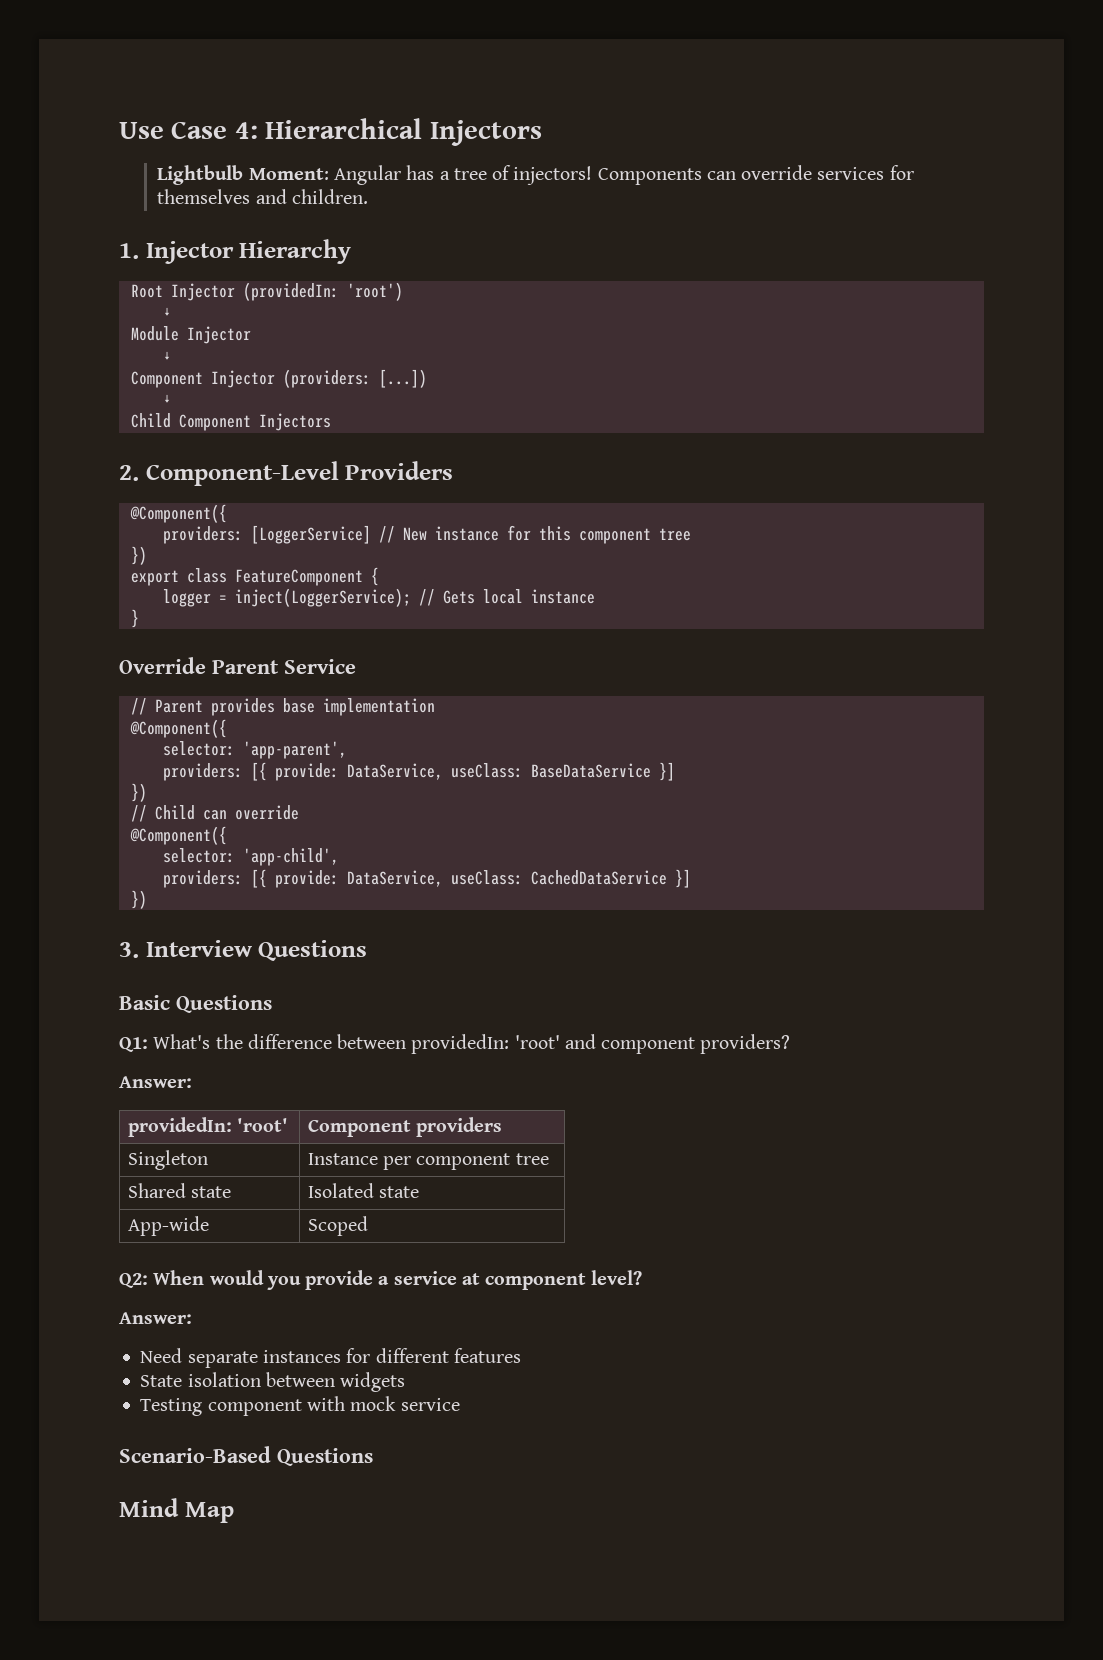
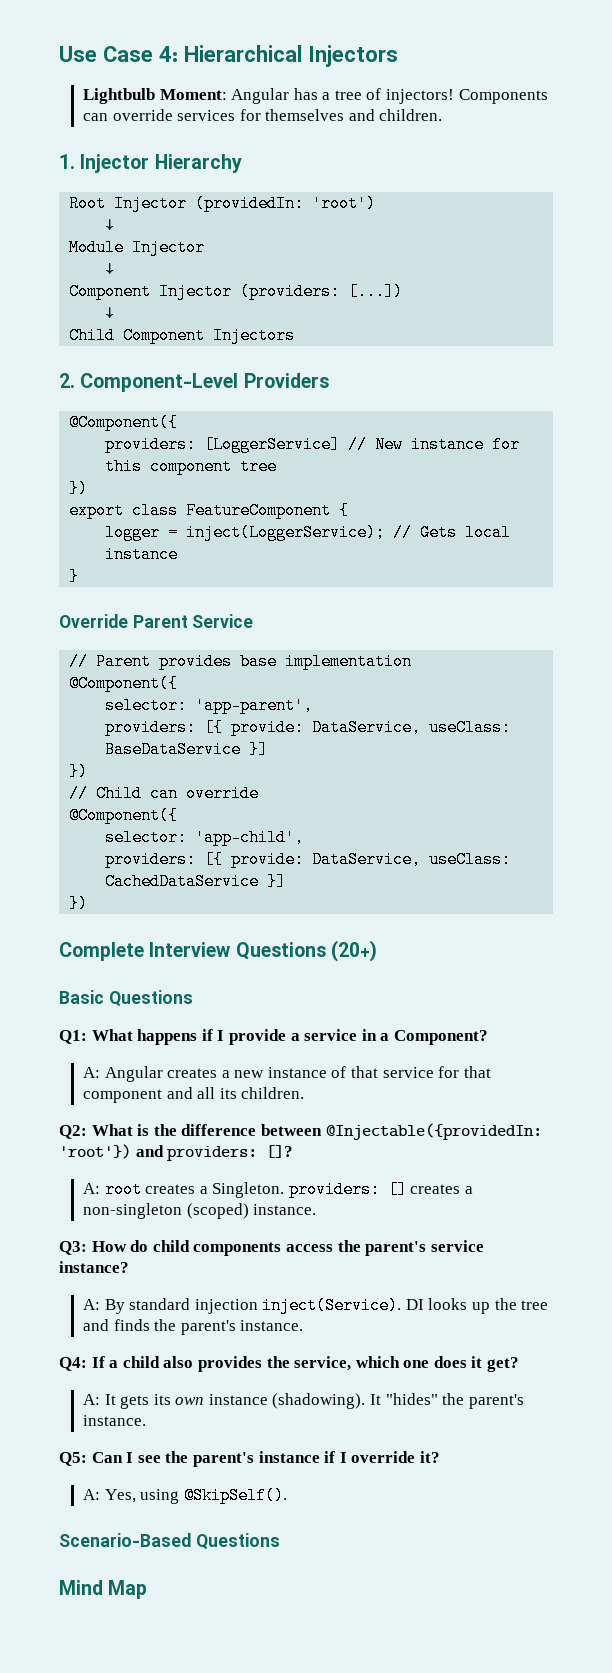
[119,942,139,958] 3. -> [59,942,144,961] Complete
(368, 950) none -> [330,940,377,962] (20+)
[153,1034,791,1054] [119,1076,192,1088] [127,1117,289,1137] [307,1117,503,1137] [127,1150,208,1170] [307,1153,549,1170] [127,1183,232,1198] [307,1183,420,1198] [127,1216,209,1236] [307,1216,368,1236] [119,1270,643,1290] [119,1312,192,1324] [140,1348,521,1368] [140,1372,406,1392] [140,1396,460,1416] What's the difference between providedIn: 'root' and component providers? // Answer: // providedIn: 'root' | Component providers // Singleton | Instance per component tree // Shared state | Isolated state // App-wide | Scoped // Q2: When would you provide a service at component level? // Answer: // Need separate instances for different features // State isolation between widgets // Testing component with mock service -> [91,1029,488,1045] [82,1066,491,1082] [82,1087,305,1103] [59,1123,542,1140] [59,1144,294,1161] [82,1181,474,1198] [82,1203,317,1219] [59,1240,484,1256] [59,1261,129,1273] [82,1297,549,1314] [82,1319,304,1335] [59,1356,520,1372] [82,1393,524,1409] [82,1415,146,1426] [59,1451,440,1467] [82,1487,287,1504] What happens if I provide a service in a Component? // A: Angular creates a new instance of that service for that component and all its children. // Q2: What is the difference between @Injectable({providedIn: 'root'}) and providers: []? // A: root creates a Singleton. providers: [] creates a non-singleton (scoped) instance. // Q3: How do child components access the parent's service instance? // A: By standard injection inject(Service). DI looks up the tree and finds the parent's instance. // Q4: If a child also provides the service, which one does it get? // A: It gets its own instance (shadowing). It "hides" the parent's instance. // Q5: Can I see the parent's instance if I override it? // A: Yes, using @SkipSelf().

